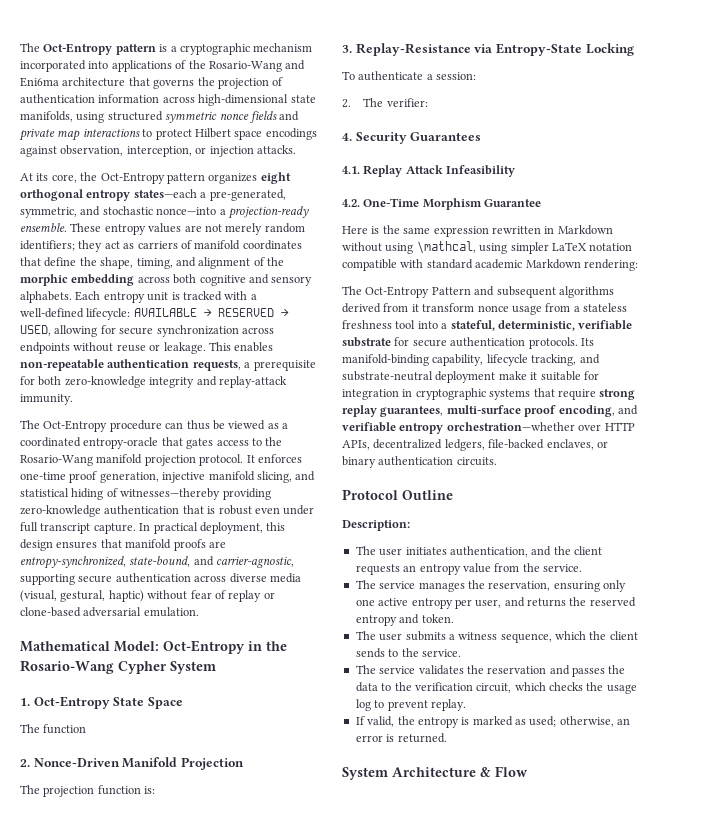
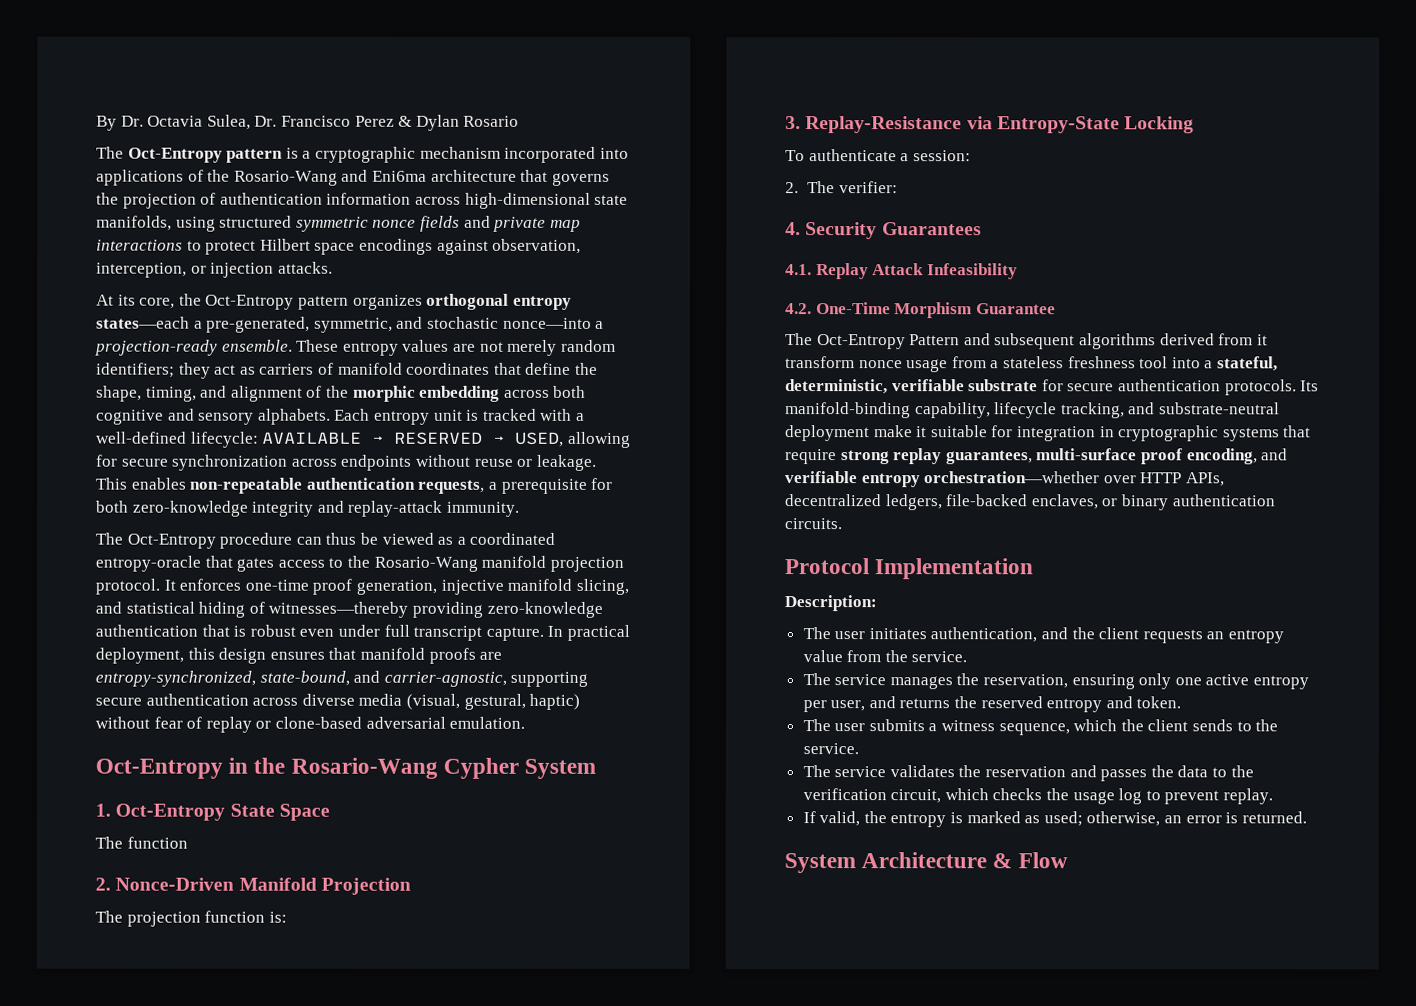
(20, 47) none -> [96,114,520,131] By Dr. Octavia Sulea, Dr. Francisco Perez & Dylan Rosario //
[260,172,291,184] eight -> (423, 302) none
[20,641,159,652] Mathematical Model: -> (526, 722) none
[342,225,613,237] [342,241,633,254] [342,259,638,271] // Here is the same expression rewritten in Markdown without using \mathcal, using simpler LaTeX notation compatible with standard academic Markdown rendering: -> (1056, 309) none
[402,490,453,500] Outline -> [874,558,1034,580] Implementation

